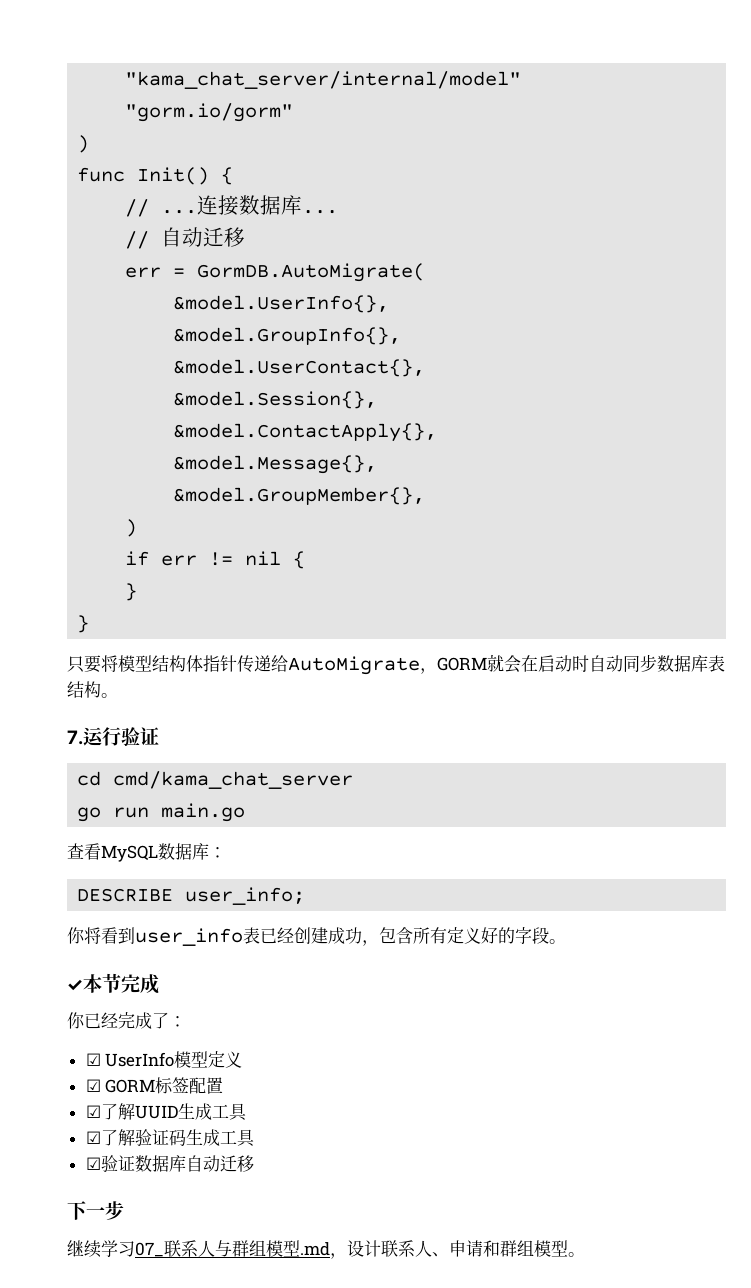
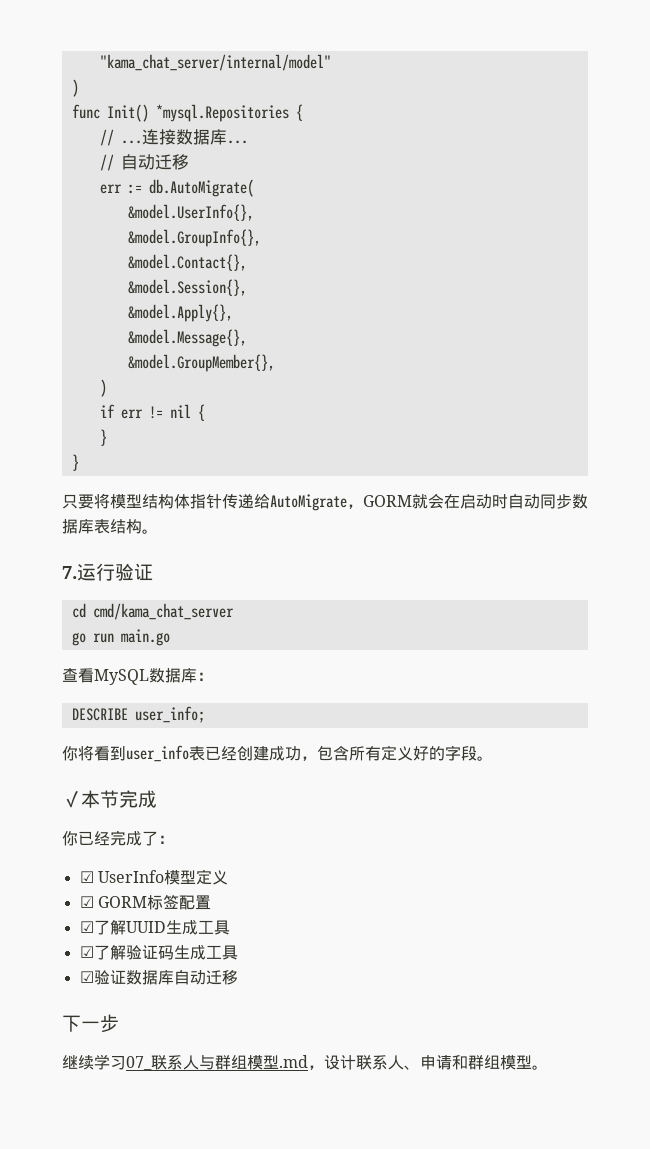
[125,103,294,122] // "gorm.io/gorm" -> (331, 62) none
(210, 176) none -> [155,104,289,122] *mysql.Repositories
[173,263,426,282] = GormDB.AutoMigrate( -> [127,179,254,197] := db.AutoMigrate(
[173,359,426,377] &model.UserContact{}, -> [127,254,247,271] &model.Contact{},
[173,423,438,442] &model.ContactApply{}, -> [127,304,233,322] &model.Apply{},

